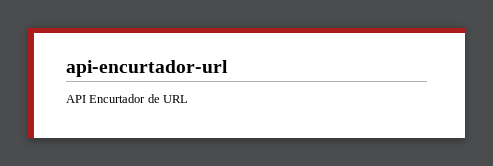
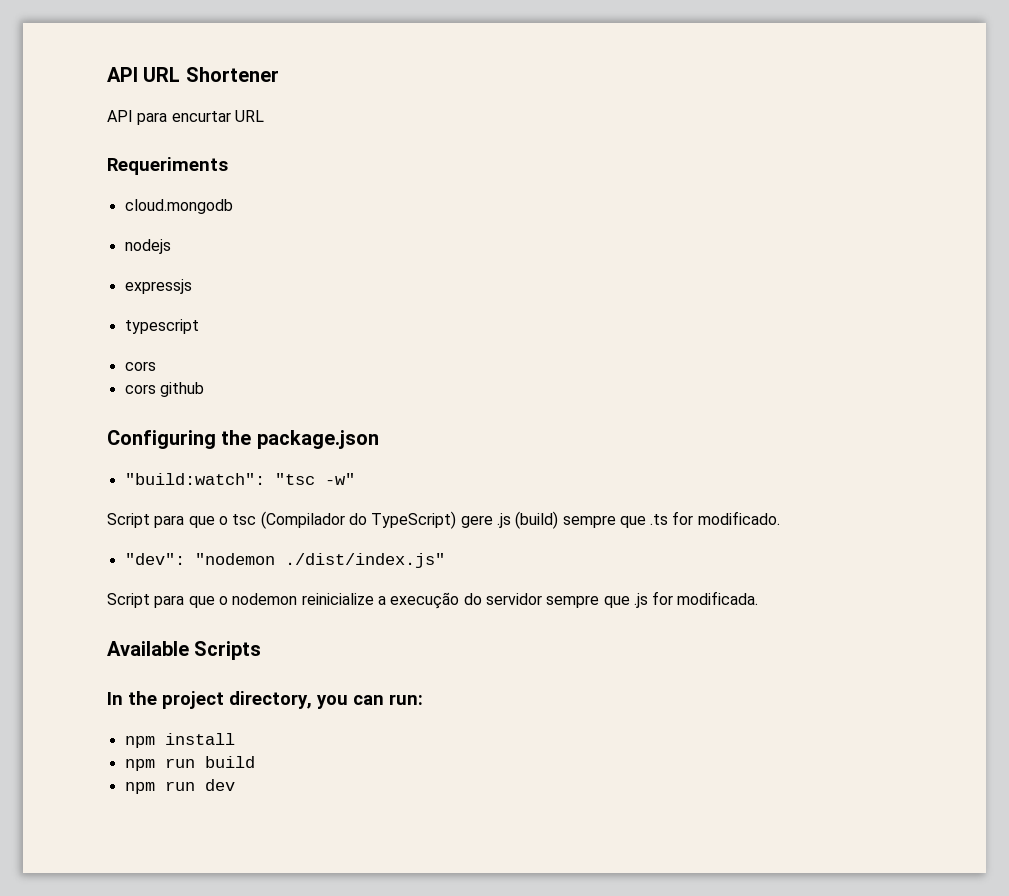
[66,60,228,77] [66,94,189,103] api-encurtador-url // API Encurtador de URL -> [107,67,279,82] [107,110,264,125] [107,157,228,175] [124,199,233,214] [124,239,171,254] [124,279,192,294] [124,319,199,334] [124,361,156,371] [124,382,204,397] [107,430,379,449] [124,473,355,485] [107,511,780,529] [124,553,445,568] [107,591,759,609] [107,641,262,660] [107,691,423,709] [124,733,235,748] [124,756,255,771] [124,779,235,794] API URL Shortener // API para encurtar URL // Requeriments // cloud.mongodb // nodejs // expressjs // typescript // cors // cors github // Configuring the package.json // "build:watch": "tsc -w" // Script para que o tsc (Compilador do TypeScript) gere .js (build) sempre que .ts for modificado. // "dev": "nodemon ./dist/index.js" // Script para que o nodemon reinicialize a execução do servidor sempre que .js for modificada. // Available Scripts // In the project directory, you can run: // npm install // npm run build // npm run dev

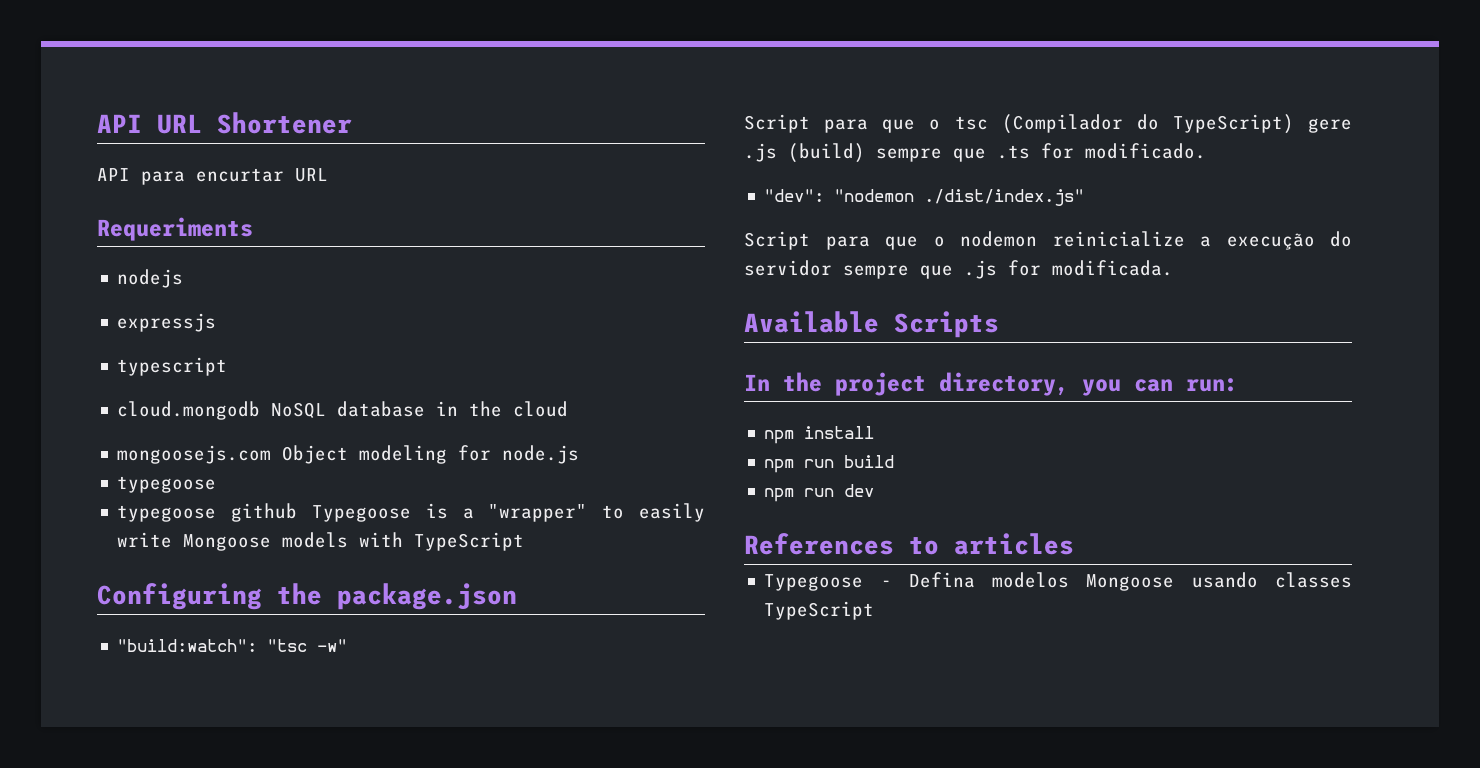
[124,199,233,214] // cloud.mongodb -> (253, 229) none
[124,361,156,371] [124,382,204,397] cors // cors github -> [117,401,569,420] [117,445,580,464] [117,476,217,493] [117,503,705,522] [117,532,525,551] cloud.mongodb NoSQL database in the cloud // mongoosejs.com Object modeling for node.js // typegoose // typegoose github Typegoose is a "wrapper" to easily write Mongoose models with TypeScript
(235, 785) none -> [744,533,1074,555] [764,572,1352,591] [764,601,875,620] // References to articles // Typegoose - Defina modelos Mongoose usando classes TypeScript

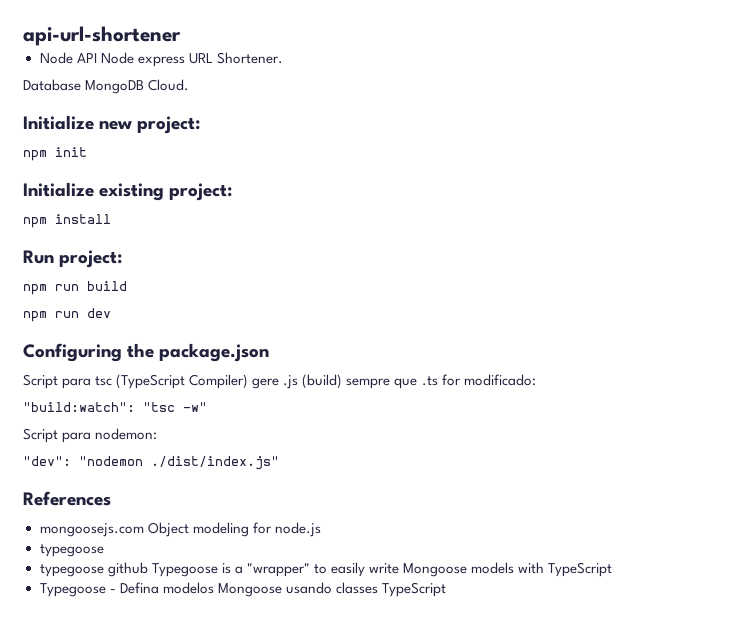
[97,112,352,134] [97,168,328,185] [97,217,253,241] [117,269,184,288] [117,313,217,332] [117,357,228,376] [117,401,569,420] API URL Shortener // API para encurtar URL // Requeriments // nodejs // expressjs // typescript // cloud.mongodb NoSQL database in the cloud -> [23,26,181,46] [39,52,283,67] [23,79,190,94] [23,115,201,134] [23,147,87,161] [23,182,233,201] [23,214,111,228] [23,250,123,268] [23,281,127,295] [23,308,111,322] [23,343,270,362] [23,374,536,389] [23,402,207,412] [23,428,158,443] [23,456,279,470] [23,491,111,506] api-url-shortener // Node API Node express URL Shortener. // Database MongoDB Cloud. // Initialize new project: // npm init // Initialize existing project: // npm install // Run project: // npm run build // npm run dev // Configuring the package.json // Script para tsc (TypeScript Compiler) gere .js (build) sempre que .ts for modificado: // "build:watch": "tsc -w" // Script para nodemon: // "dev": "nodemon ./dist/index.js" // References
[97,583,517,610] [117,639,348,652] [744,114,1352,134] [744,143,1206,163] [764,189,1085,206] [744,231,1352,250] [744,260,1173,279] [744,311,999,338] [744,372,1238,396] [764,426,875,444] [764,455,895,473] [764,484,875,502] [744,533,1074,555] // Configuring the package.json // "build:watch": "tsc -w" // Script para que o tsc (Compilador do TypeScript) gere .js (build) sempre que .ts for modificado. // "dev": "nodemon ./dist/index.js" // Script para que o nodemon reinicialize a execução do servidor sempre que .js for modificada. // Available Scripts // In the project directory, you can run: // npm install // npm run build // npm run dev // References to articles -> (613, 569) none

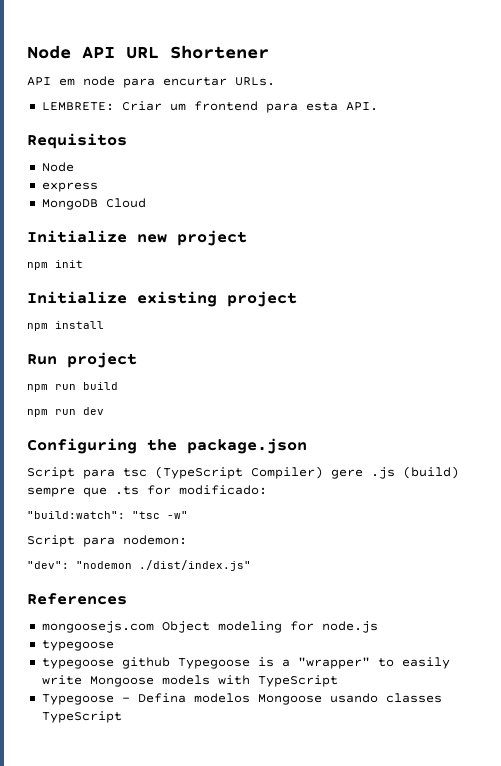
[23,26,181,46] [39,52,134,64] api-url-shortener // Node API Node -> [27,45,269,59] [27,76,275,88] [41,101,378,113] [27,133,127,149] [41,162,74,172] Node API URL Shortener // API em node para encurtar URLs. // LEMBRETE: Criar um frontend para esta API. // Requisitos // Node //
[188,52,283,64] [23,79,190,94] URL Shortener. // Database MongoDB Cloud. -> [41,198,146,210] // MongoDB Cloud
[137,116,201,134] project: -> [177,230,247,246] project
[169,183,233,201] project: -> [227,291,297,307] project
[59,250,123,268] project: -> [67,352,137,368] project

